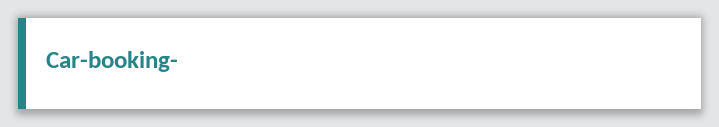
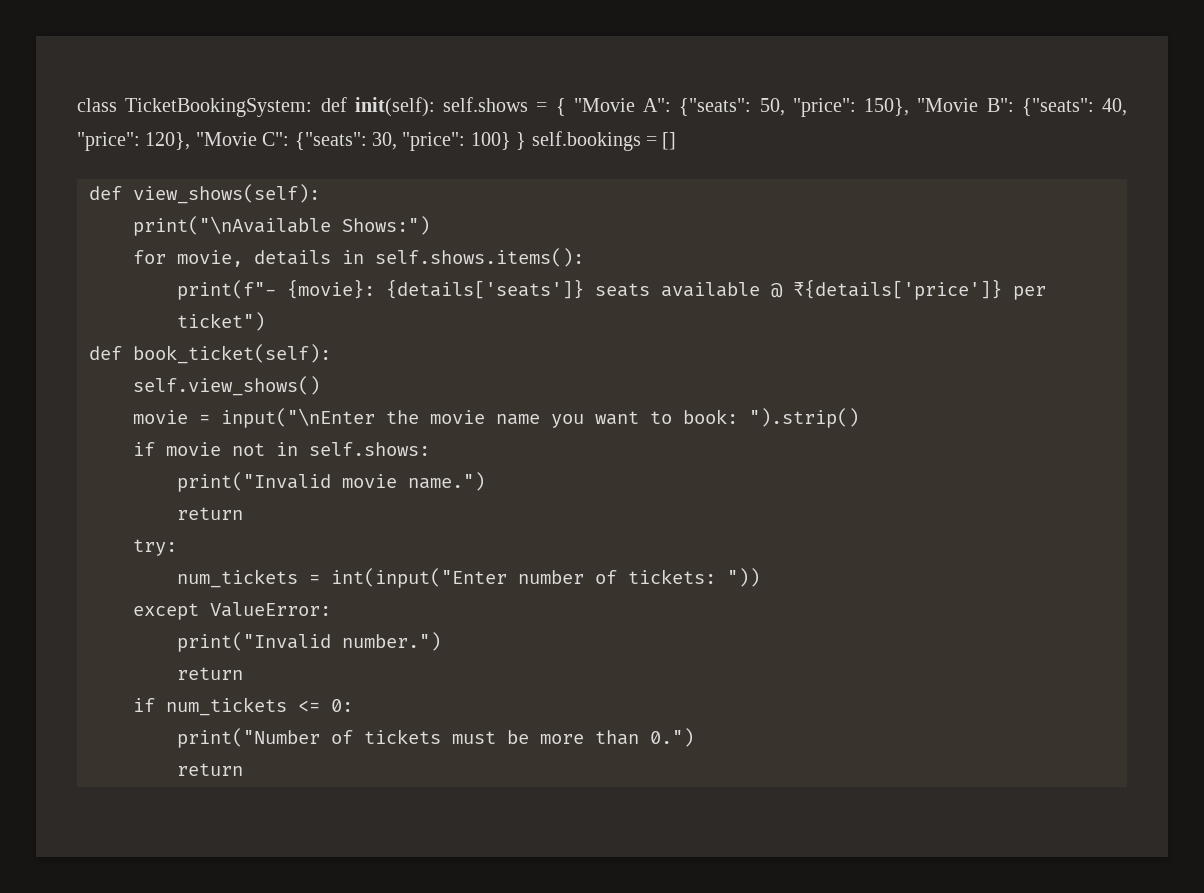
[46,51,178,72] Car-booking- -> [77,97,1127,117] [77,131,677,151] [89,184,320,204] [133,216,430,236] [133,248,584,267] [177,279,1046,300] [177,312,265,331] [89,344,331,364] [133,376,320,396] [133,408,859,428] [133,442,430,456] [177,472,485,492] [177,507,243,520] [133,539,177,556] [177,568,760,588] [133,602,331,620] [177,632,441,652] [177,667,243,680] [133,697,353,716] [177,728,694,748] [177,763,243,776] class TicketBookingSystem: def init(self): self.shows = { "Movie A": {"seats": 50, "price": 150}, "Movie B": {"seats": 40, "price": 120}, "Movie C": {"seats": 30, "price": 100} } self.bookings = [] // def view_shows(self): // print("\nAvailable Shows:") // for movie, details in self.shows.items(): // print(f"- {movie}: {details['seats']} seats available @ ₹{details['price']} per ticket") // def book_ticket(self): // self.view_shows() // movie = input("\nEnter the movie name you want to book: ").strip() // if movie not in self.shows: // print("Invalid movie name.") // return // try: // num_tickets = int(input("Enter number of tickets: ")) // except ValueError: // print("Invalid number.") // return // if num_tickets <= 0: // print("Number of tickets must be more than 0.") // return

